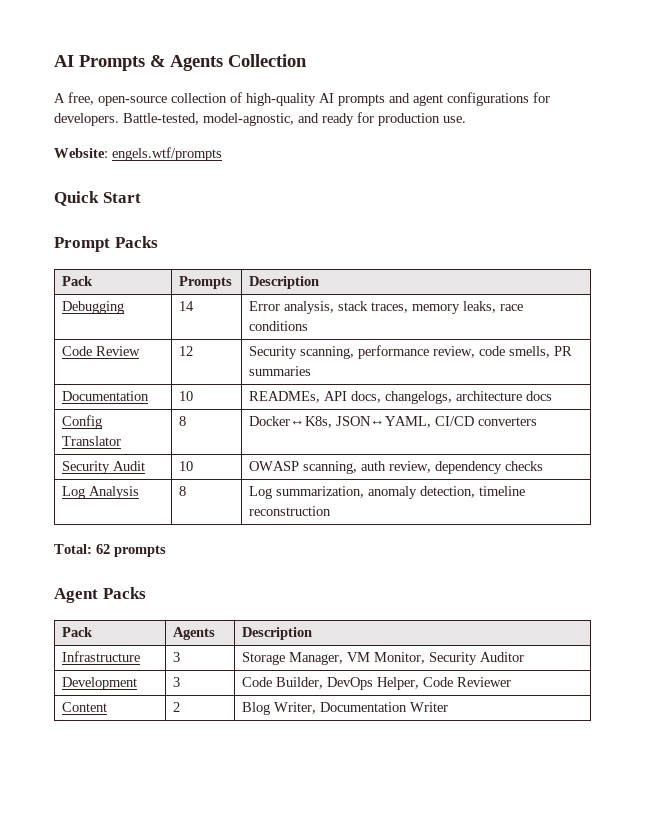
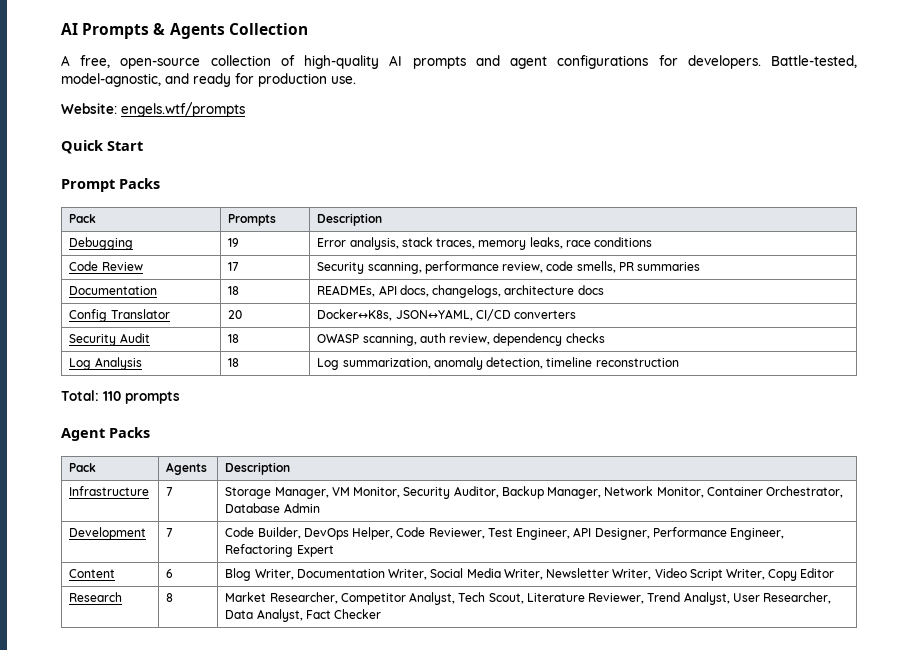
[179,301,195,311] 14 -> [228,238,240,247] 19
[179,346,194,356] 12 -> [228,262,240,271] 17
[179,391,194,401] 10 -> [228,286,240,295] 18
[179,416,187,426] 8 -> [228,310,243,319] 20
[179,461,194,471] 10 -> [228,334,240,343] 18
[179,486,187,496] 8 -> [228,358,240,367] 18
[96,544,110,554] 62 -> [103,391,121,401] 110
[173,652,181,662] 3 -> [166,487,174,496] 7
[480,652,525,662] Auditor -> [453,486,844,499] [225,503,320,513] Auditor, Backup Manager, Network Monitor, Container Orchestrator, Database Admin
[173,677,181,687] 3 -> [166,528,174,537] 7
[457,677,512,687] Reviewer -> [428,527,785,540] [225,544,334,557] Reviewer, Test Engineer, API Designer, Performance Engineer, Refactoring Expert
[173,702,181,712] 2 -> [166,569,174,578] 6
[410,702,449,712] Writer -> [388,568,835,581] [69,592,123,602] [166,593,174,602] [225,592,832,605] [225,609,382,622] Writer, Social Media Writer, Newsletter Writer, Video Script Writer, Copy Editor // Research | 8 | Market Researcher, Competitor Analyst, Tech Scout, Literature Reviewer, Trend Analyst, User Researcher, Data Analyst, Fact Checker

